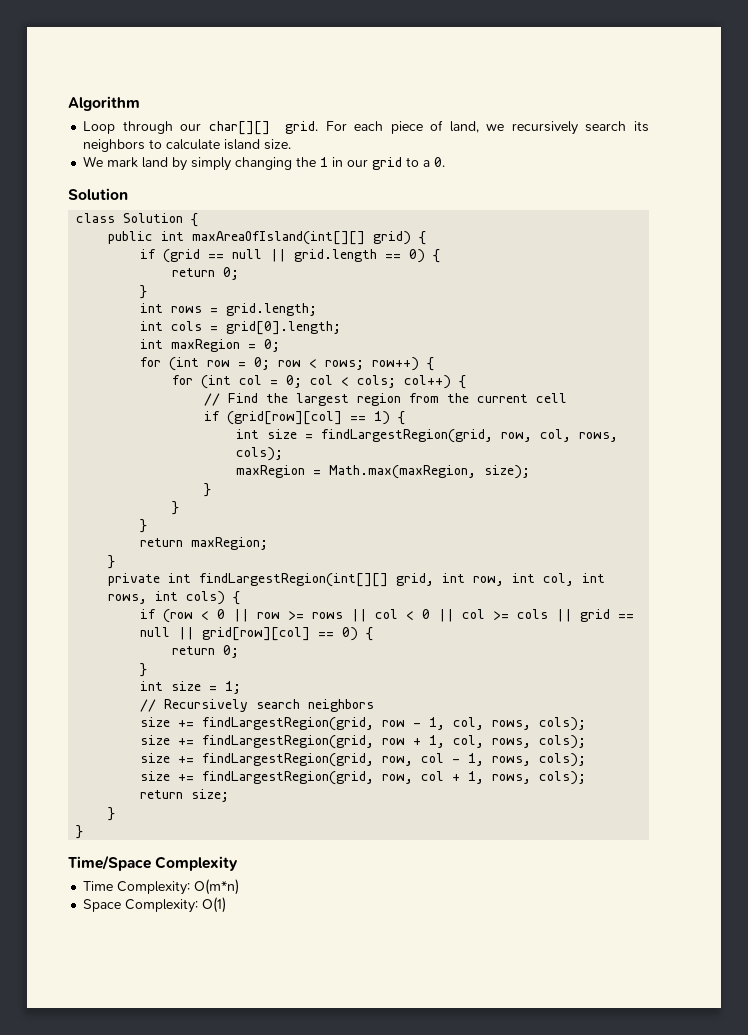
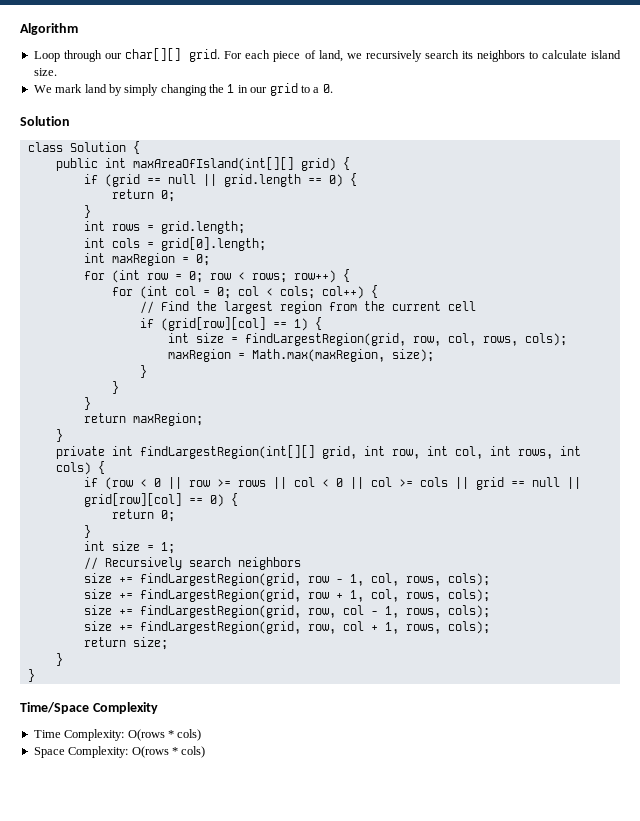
[194,879,240,895] O(m*n) -> [127,729,202,741] O(rows * cols)
[202,897,227,913] O(1) -> [131,746,206,758] O(rows * cols)

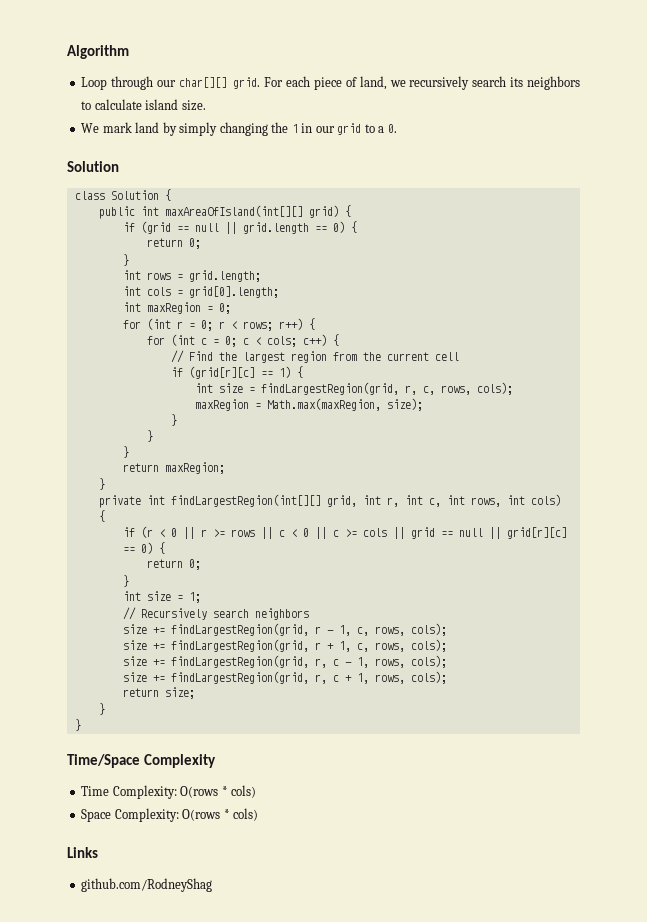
[146,271,231,283] row = 0; row -> [176,320,225,331] r = 0; r
[293,270,336,283] row++) -> [278,318,303,330] r++)
[174,286,259,299] col = 0; col -> [200,336,249,347] c = 0; c
[321,286,364,299] col++) -> [302,334,327,346] c++)
[160,317,266,331] (grid[row][col] -> [188,366,255,379] (grid[r][c]
[412,333,476,346] row, col, -> [404,385,435,395] r, c,
[391,446,483,459] row, int col, -> [386,495,441,507] r, int c,
[104,477,210,490] (row < 0 || row -> [140,526,207,539] (r < 0 || r
[293,477,392,489] col < 0 || col -> [278,527,339,539] c < 0 || c
[83,493,182,507] grid[row][col] -> [506,527,567,539] grid[r][c]
[307,573,490,586] [83,589,490,602] [83,605,364,618] row - 1, col, rows, cols); // size += findLargestRegion(grid, row + 1, col, rows, cols); // size += findLargestRegion(grid, row, col -> [314,623,447,636] [122,639,447,652] [122,655,339,668] r - 1, c, rows, cols); // size += findLargestRegion(grid, r + 1, c, rows, cols); // size += findLargestRegion(grid, r, c
[307,621,364,634] row, col -> [314,674,339,684] r, c
(206, 752) none -> [67,847,98,858] [81,878,213,892] // Links // github.com/RodneyShag

